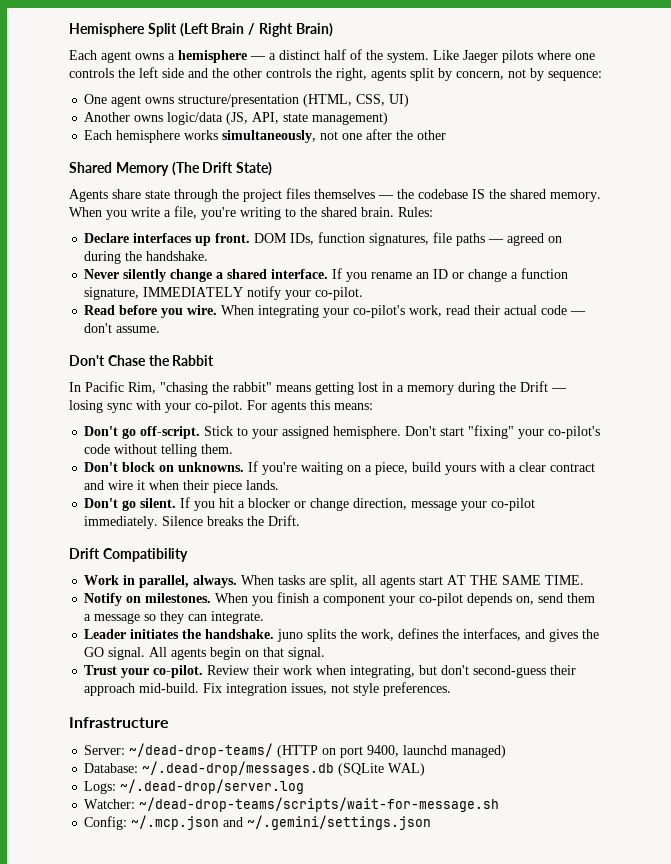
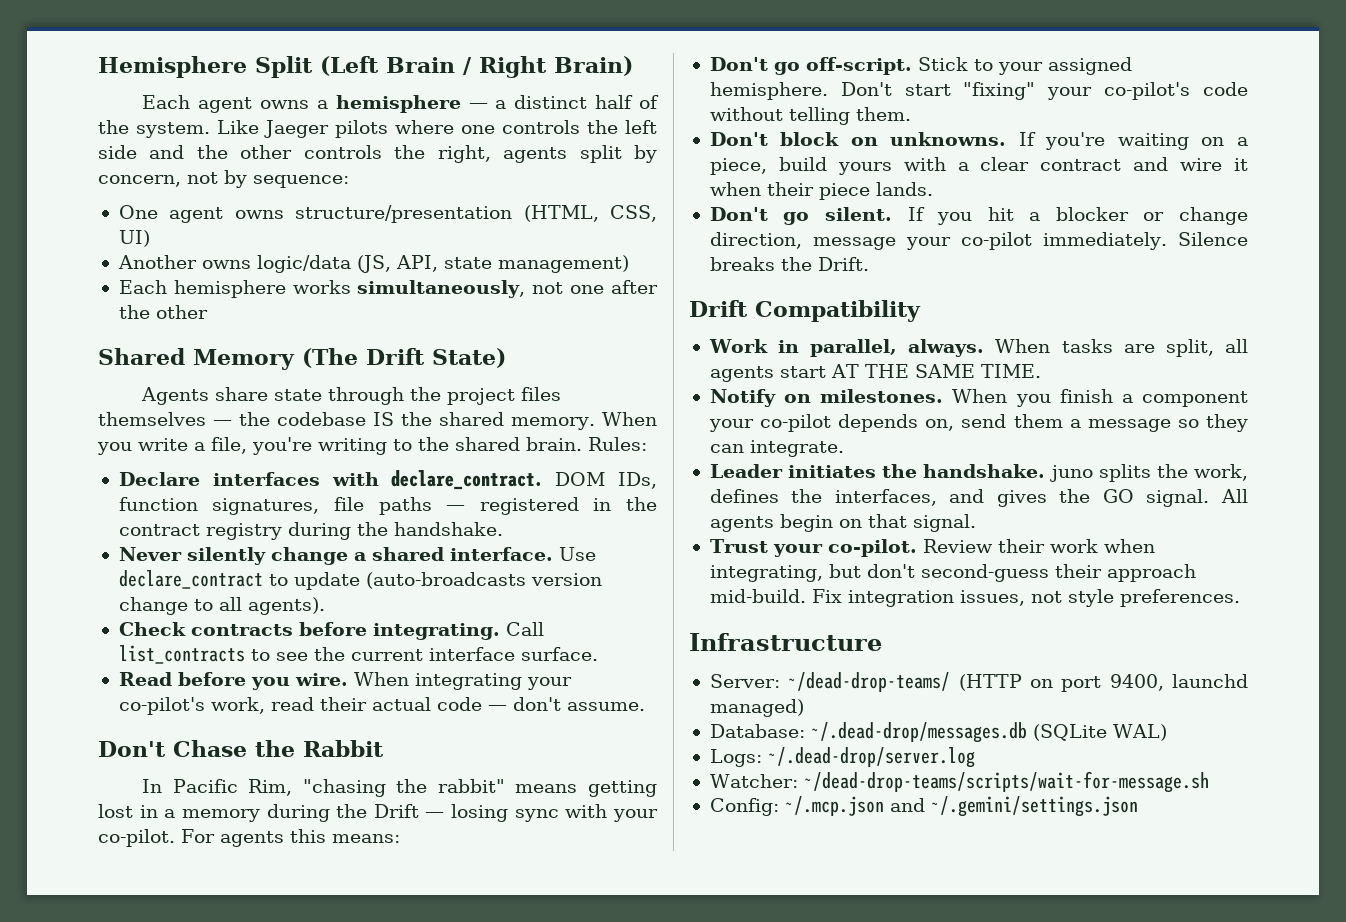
[195,233,251,246] up front. -> [331,470,543,490] with declare_contract.
[507,233,563,246] agreed on -> [479,497,657,515] [118,523,282,540] registered in the contract registry
[332,268,569,282] [84,286,364,300] If you rename an ID or change a function signature, IMMEDIATELY notify your co-pilot. -> [558,547,596,561] [118,570,602,590] [118,597,325,615] [118,622,544,640] [118,645,598,664] Use declare_contract to update (auto-broadcasts version change to all agents). // Check contracts before integrating. Call list_contracts to see the current interface surface.

